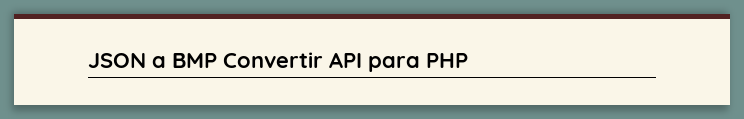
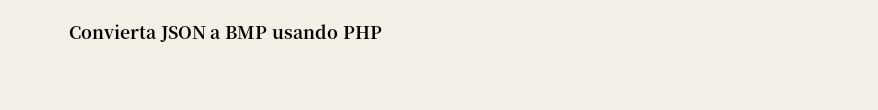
(88, 60) none -> [69,24,157,39] Convierta
[223,52,420,72] Convertir API para -> [271,24,338,39] usando

